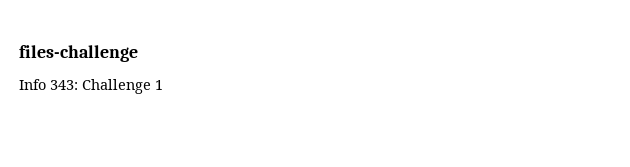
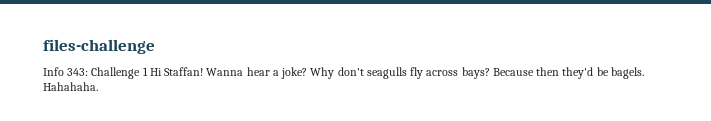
(163, 85) none -> [149,67,644,79] [43,82,98,91] Hi Staffan! Wanna hear a joke? Why don't seagulls fly across bays? Because then they'd be bagels. Hahahaha.

